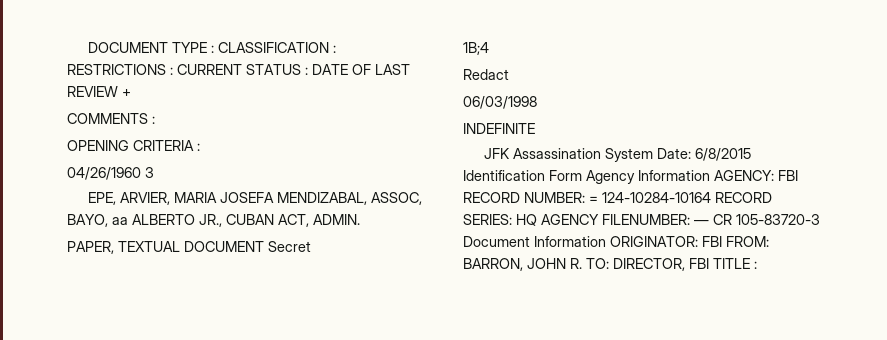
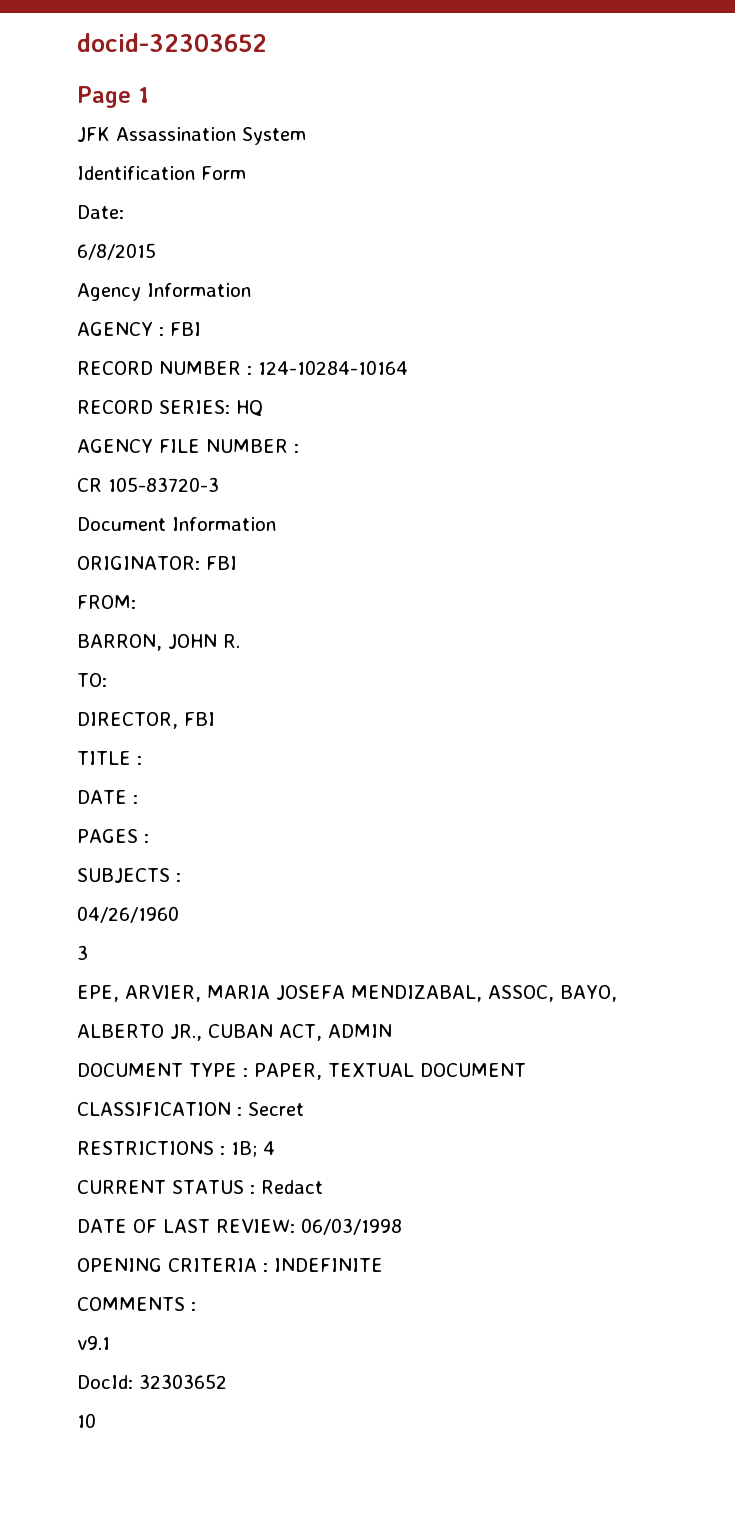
[87,42,336,53] [67,64,410,75] [67,86,131,97] [67,113,155,124] [67,140,194,151] DOCUMENT TYPE : CLASSIFICATION : RESTRICTIONS : CURRENT STATUS : DATE OF LAST REVIEW + // COMMENTS : // OPENING CRITERIA -> [77,33,267,52] [77,86,149,108] [77,127,306,145] [77,166,246,180] [77,205,124,219] [77,243,156,260] [77,283,251,301] [77,322,201,336] [77,360,408,375] [77,400,263,416] [77,439,299,453] [77,477,219,492] [77,517,276,531] [77,556,237,570] [77,595,136,609] [77,634,240,651] [77,673,107,687] [77,712,215,729] [77,751,142,765] [77,790,138,804] [77,829,149,843] [77,868,170,883] docid-32303652 // Page 1 // JFK Assassination System // Identification Form // Date: // 6/8/2015 // Agency Information // AGENCY : FBI // RECORD NUMBER : 124-10284-10164 // RECORD SERIES: HQ // AGENCY FILE NUMBER : // CR 105-83720-3 // Document Information // ORIGINATOR: FBI // FROM: // BARRON, JOHN R. // TO: // DIRECTOR, FBI // TITLE : // DATE : // PAGES : // SUBJECTS
(141, 173) none -> (179, 914) //
[112,217,128,225] aa -> (617, 993) //
[313,214,360,225] ADMIN. // -> [328,1024,392,1038] [77,1063,248,1077] ADMIN // DOCUMENT TYPE :
(264, 246) none -> [77,1102,242,1116] // CLASSIFICATION :
[463,42,489,55] [463,69,509,80] [463,96,537,109] [463,123,535,134] [483,148,751,162] [463,170,798,184] [463,192,772,203] [463,214,820,226] [463,236,769,247] [463,258,757,271] 1B;4 // Redact // 06/03/1998 // INDEFINITE // JFK Assassination System Date: 6/8/2015 Identification Form Agency Information AGENCY: FBI RECORD NUMBER: = 124-10284-10164 RECORD SERIES: HQ AGENCY FILENUMBER: — CR 105-83720-3 Document Information ORIGINATOR: FBI FROM: BARRON, JOHN R. TO: DIRECTOR, FBI TITLE : -> [77,1141,275,1157] [77,1180,323,1194] [77,1218,402,1235] [77,1258,383,1272] [77,1297,196,1311] [77,1336,110,1350] [77,1374,227,1389] [77,1413,96,1428] RESTRICTIONS : 1B; 4 // CURRENT STATUS : Redact // DATE OF LAST REVIEW: 06/03/1998 // OPENING CRITERIA : INDEFINITE // COMMENTS : // v9.1 // DocId: 32303652 // 10

